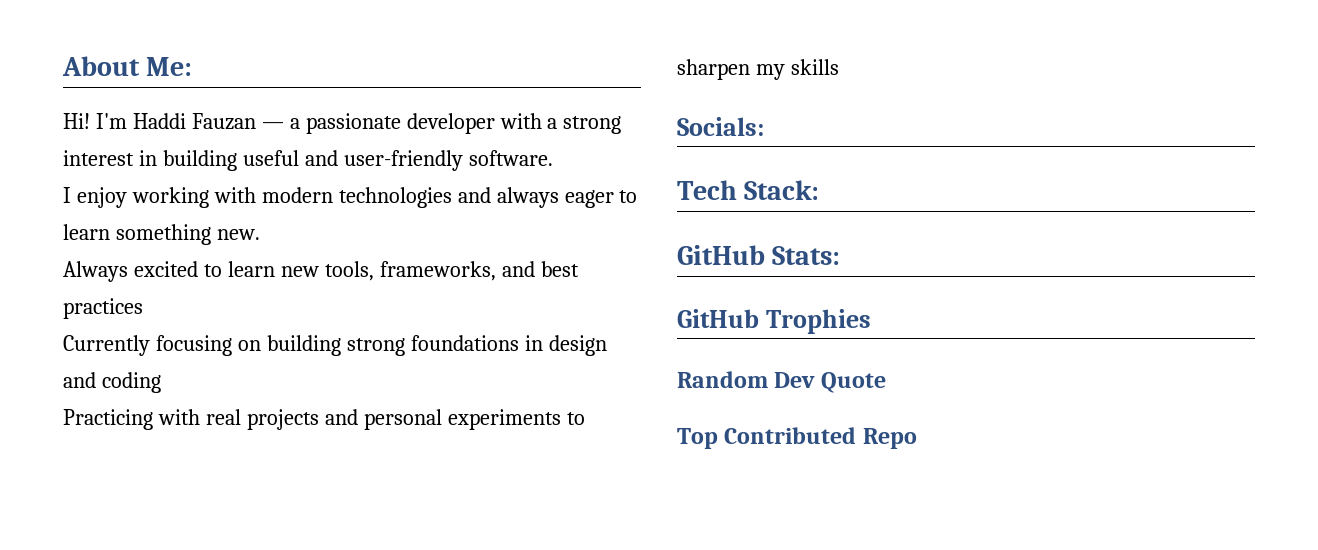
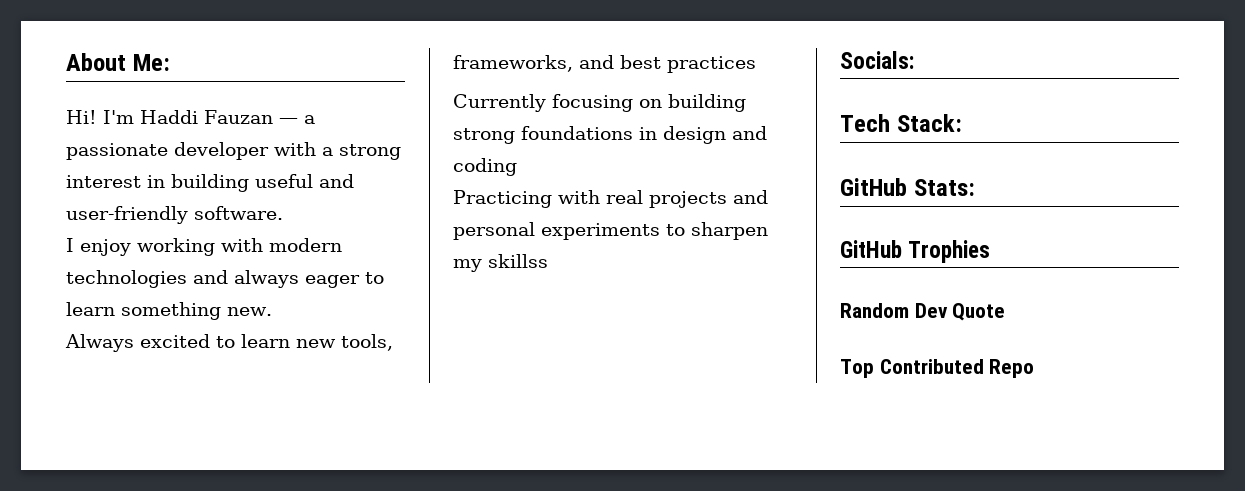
[790,59,839,75] skills -> [488,254,548,268] skillss

